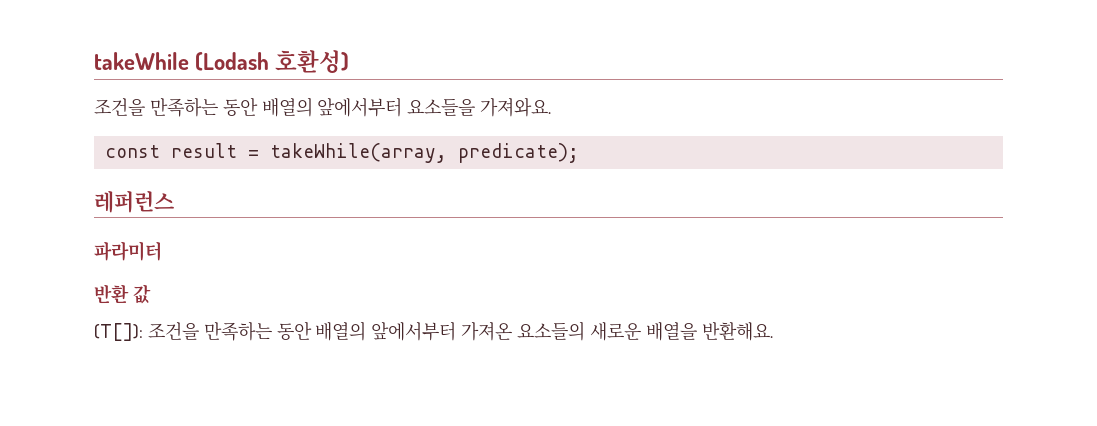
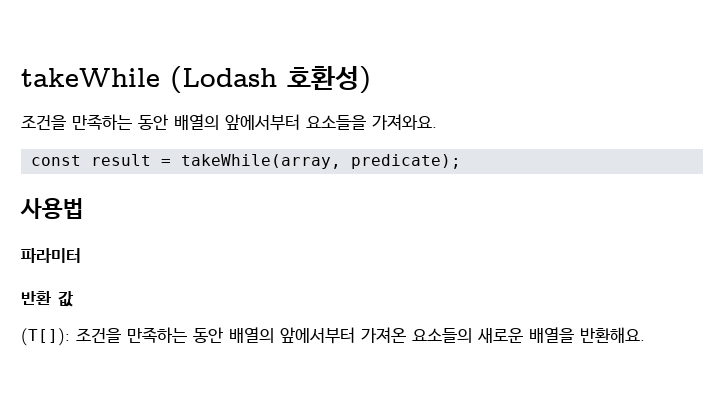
[94,190,174,213] 레퍼런스 -> [20,198,84,219] 사용법

